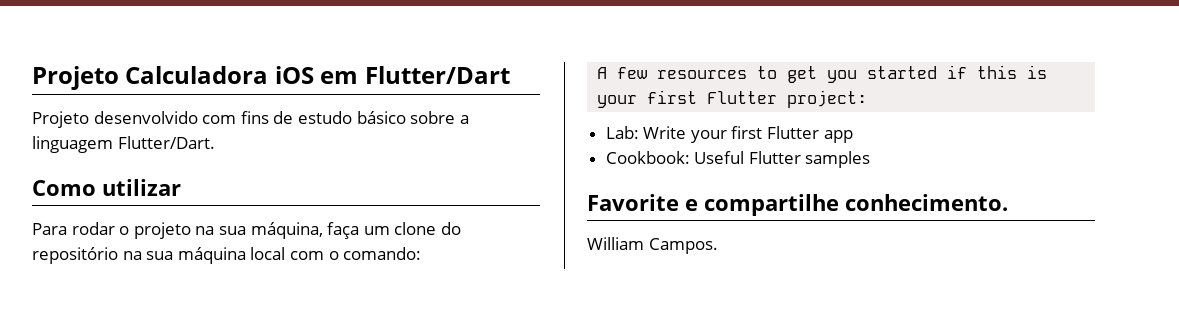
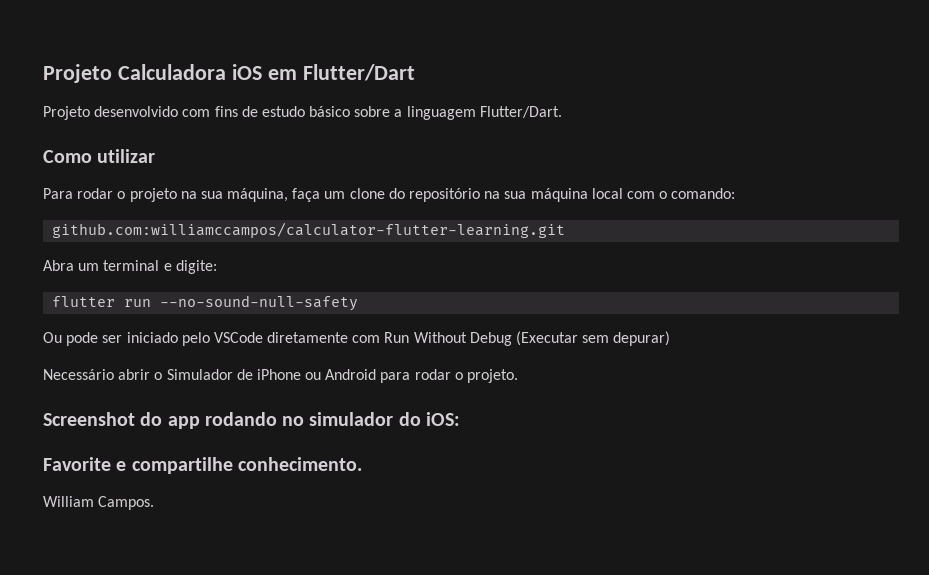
[597,65,1048,83] [597,90,868,108] [605,126,853,143] [605,151,871,168] A few resources to get you started if this is your first Flutter project: // Lab: Write your first Flutter app // Cookbook: Useful Flutter samples -> [52,222,566,238] [43,260,217,274] [52,295,359,311] [43,331,671,346] [43,369,519,383] [43,412,460,429] github.com:williamccampos/calculator-flutter-learning.git // Abra um terminal e digite: // flutter run --no-sound-null-safety // Ou pode ser iniciado pelo VSCode diretamente com Run Without Debug (Executar sem depurar) // Necessário abrir o Simulador de iPhone ou Android para rodar o projeto. // Screenshot do app rodando no simulador do iOS:

